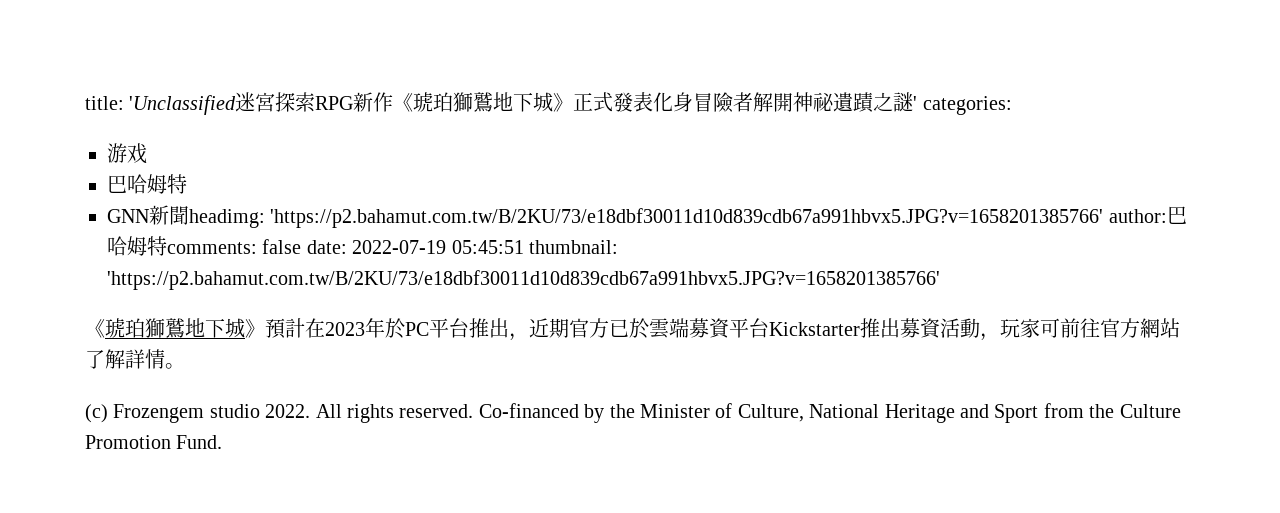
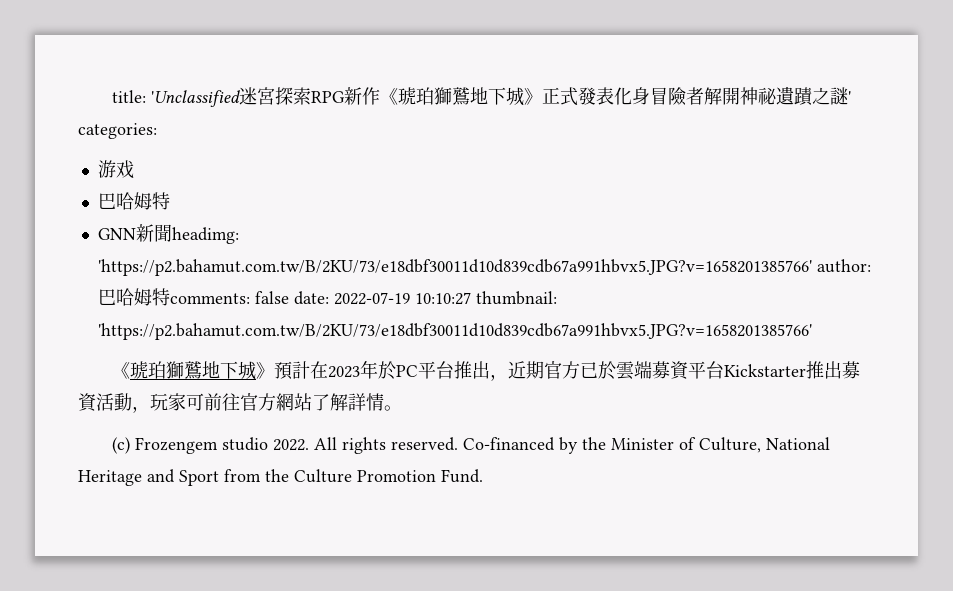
[451,240,524,254] 05:45:51 -> [414,292,471,305] 10:10:27

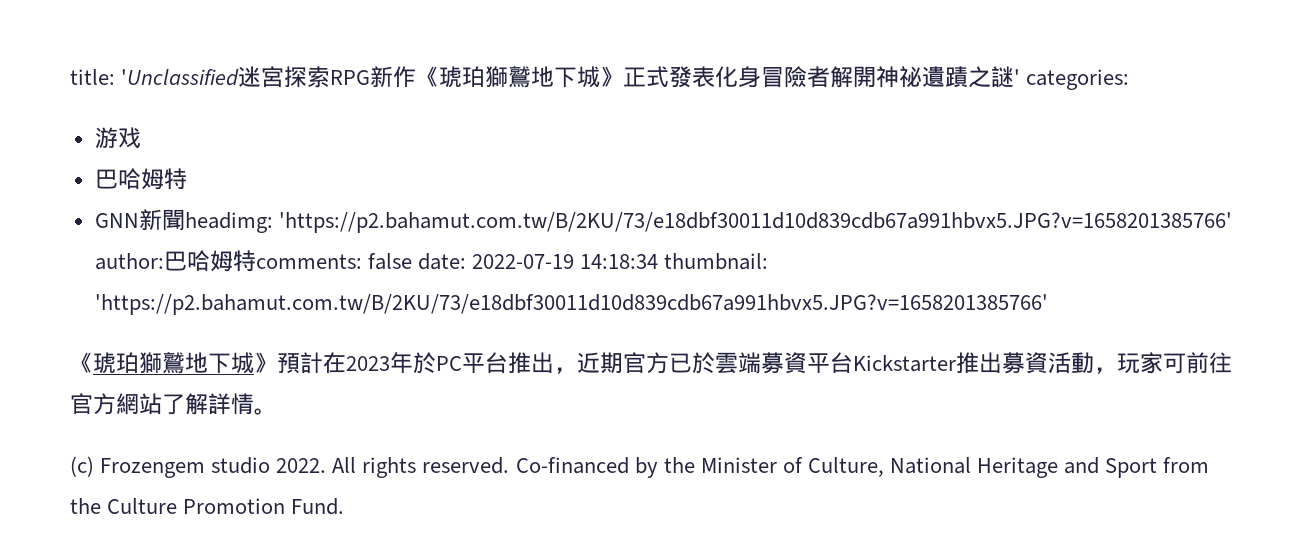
[414,292,471,305] 10:10:27 -> [580,254,659,269] 14:18:34

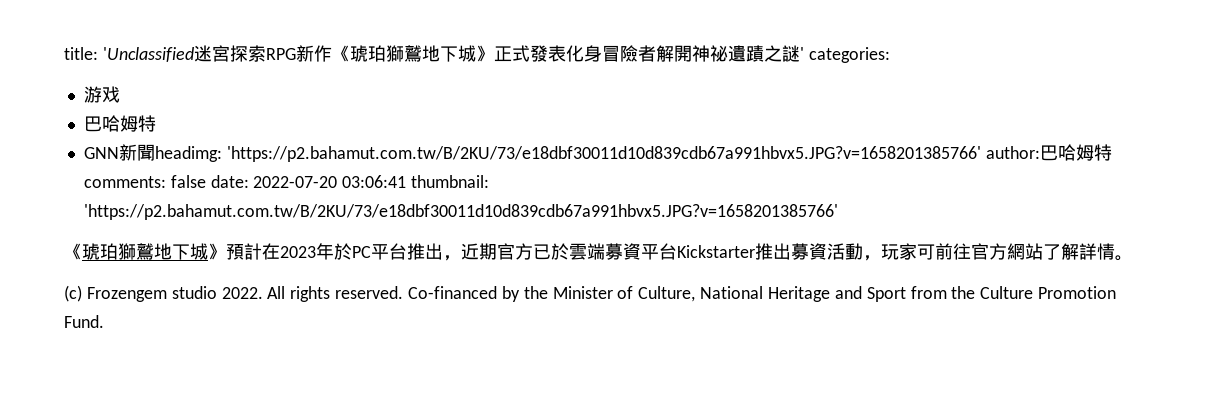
[471,254,659,269] 2022-07-19 14:18:34 -> [253,175,407,188] 2022-07-20 03:06:41

